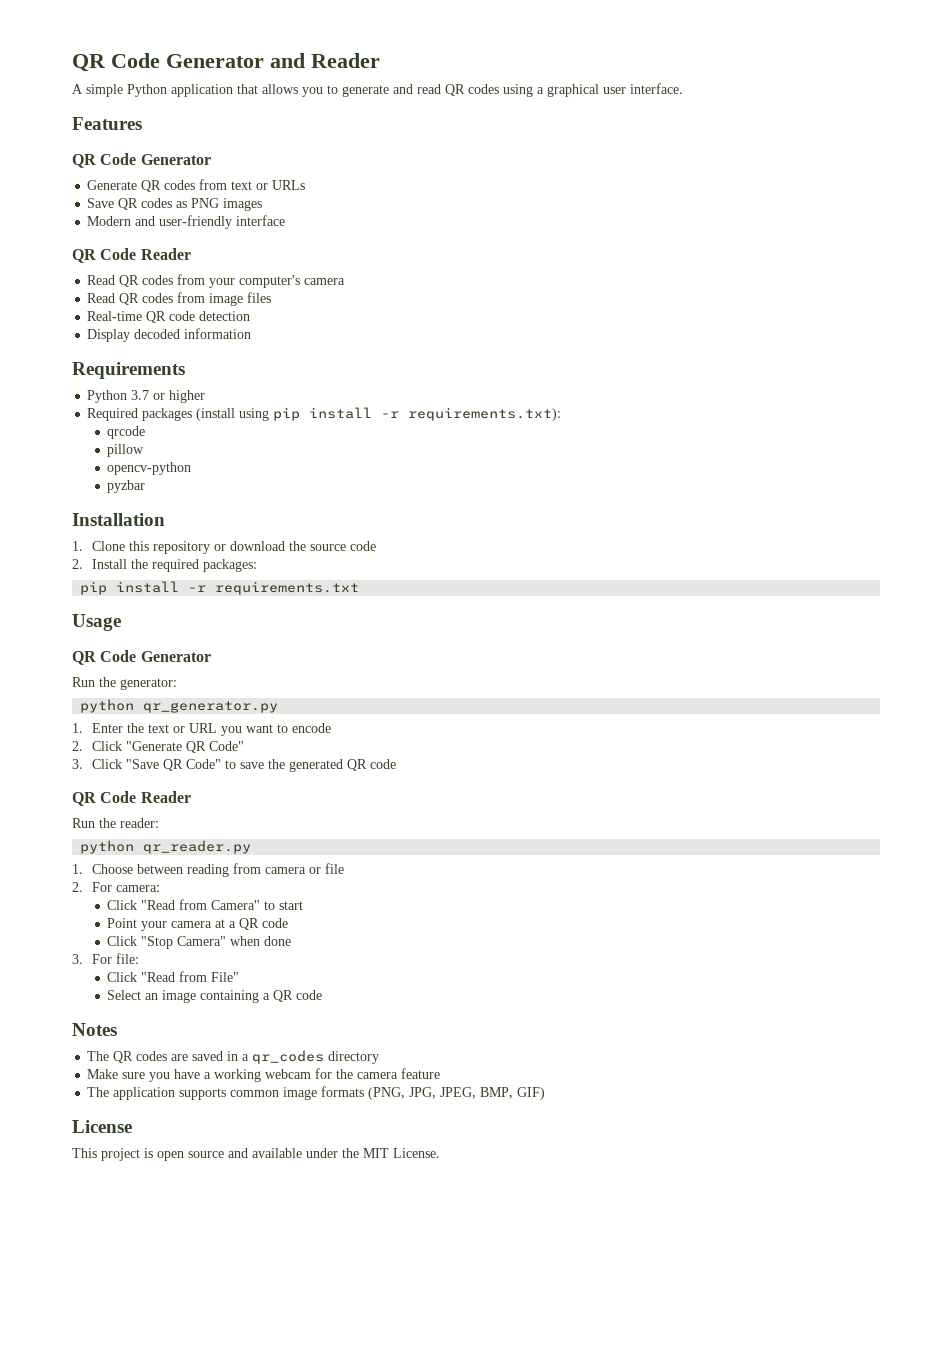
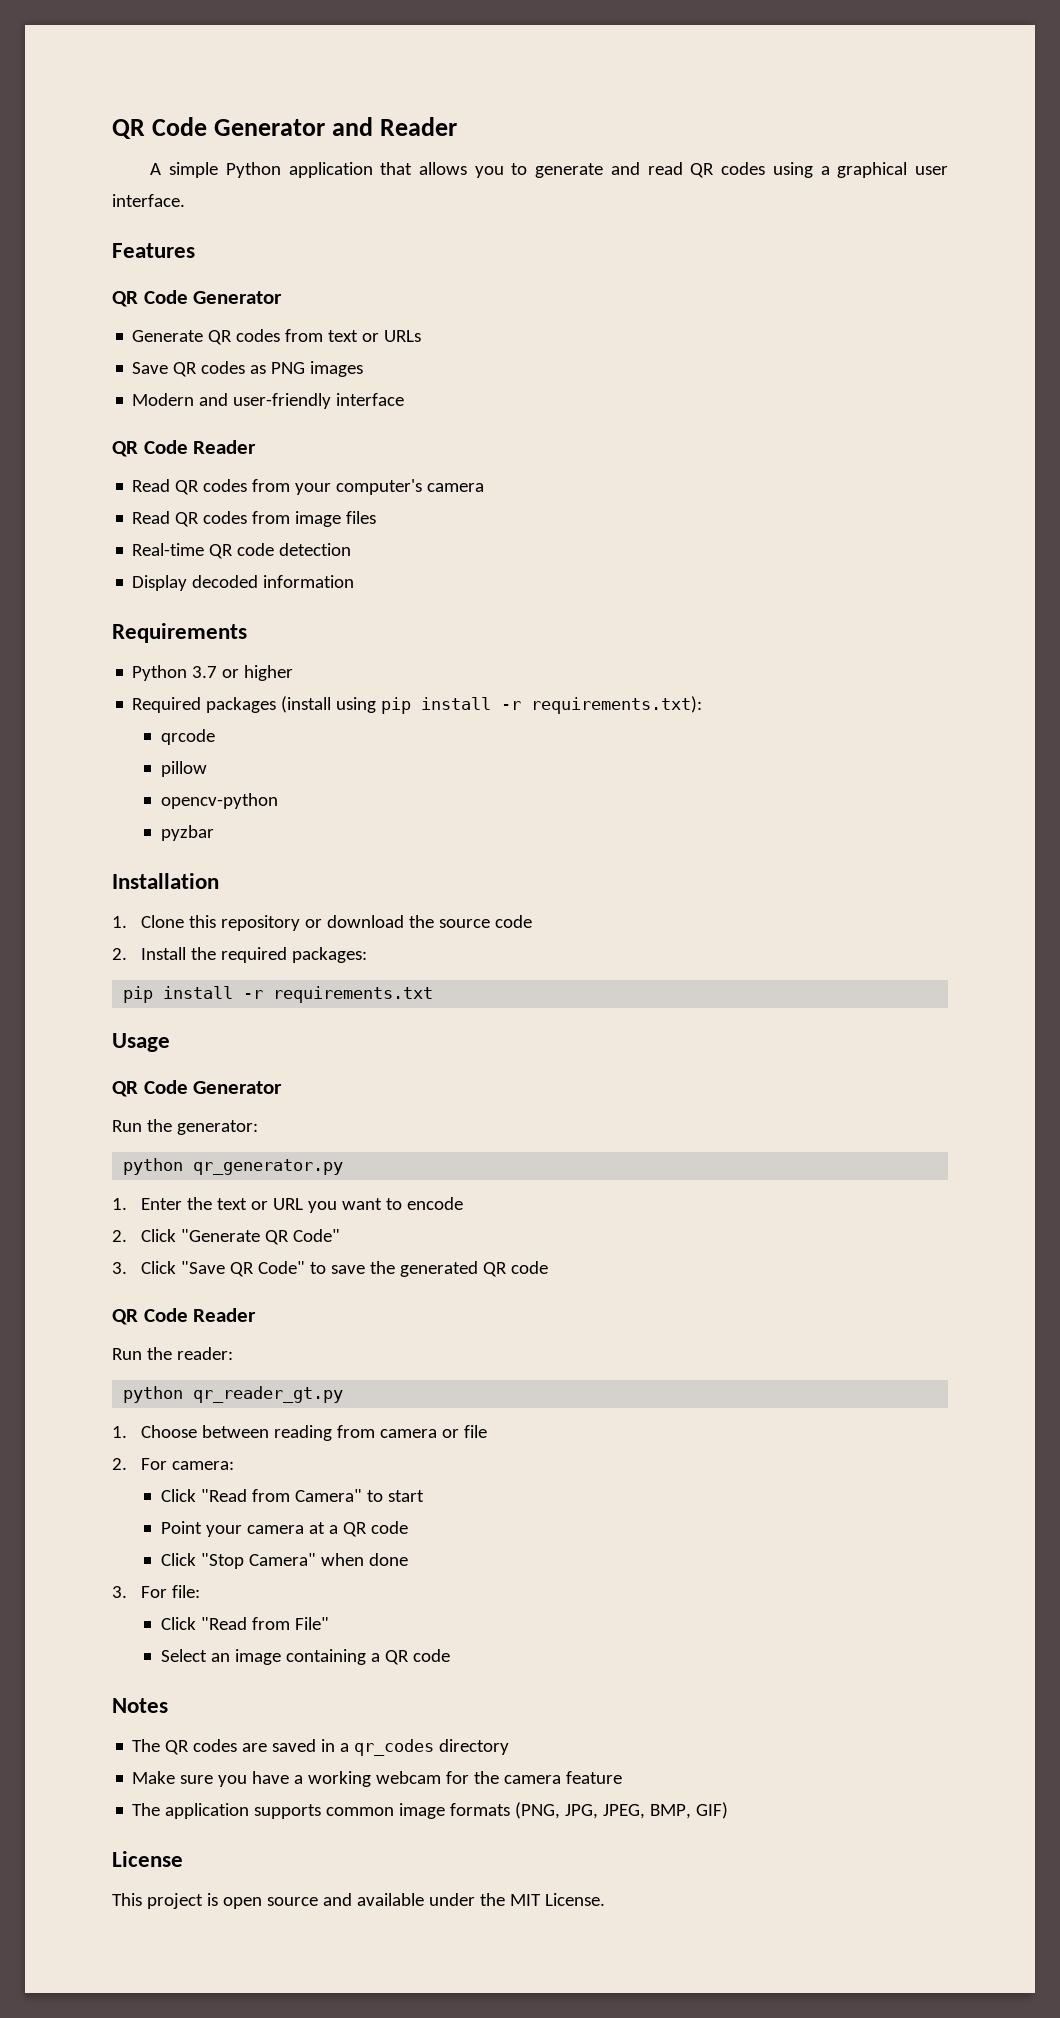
[143,840,252,854] qr_reader.py -> [193,1386,344,1403] qr_reader_gt.py

